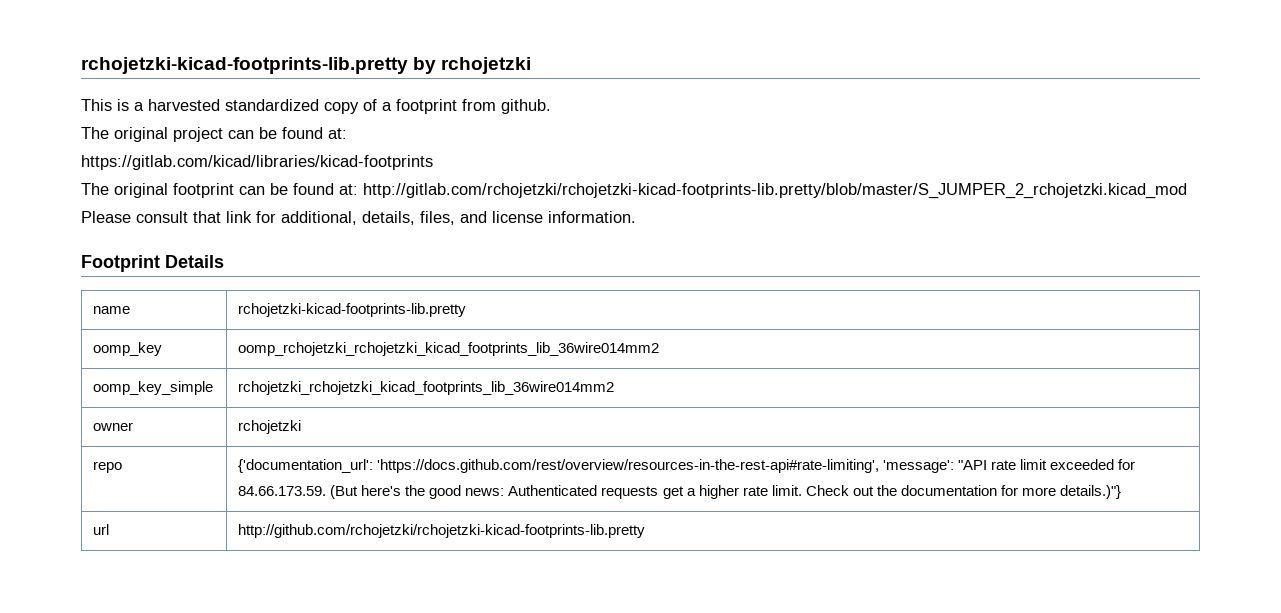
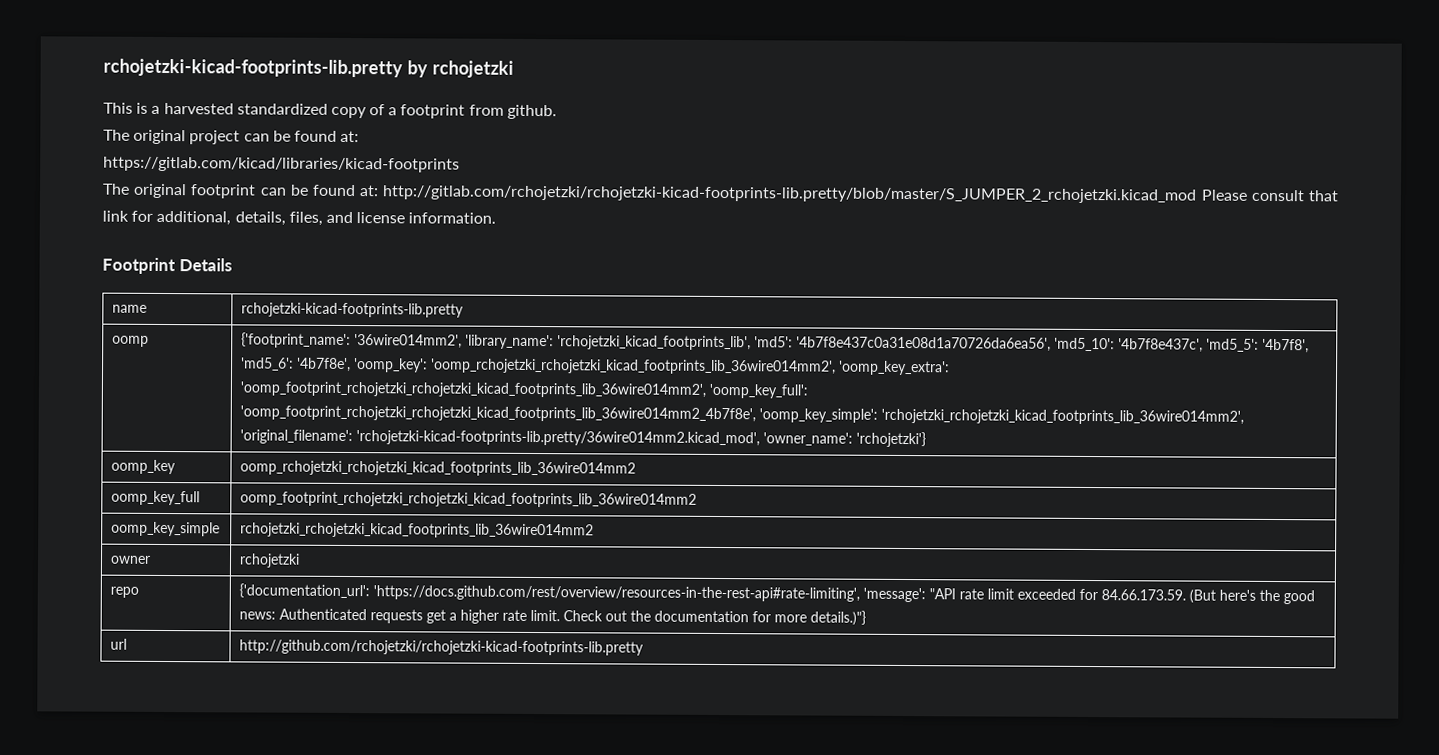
(467, 310) none -> [112,335,150,347] [241,332,1310,354] [241,357,951,376] [240,381,809,399] [240,405,1245,425] [240,429,927,448] // oomp | {'footprint_name': '36wire014mm2', 'library_name': 'rchojetzki_kicad_footprints_lib', 'md5': '4b7f8e437c0a31e08d1a70726da6ea56', 'md5_10': '4b7f8e437c', 'md5_5': '4b7f8', 'md5_6': '4b7f8e', 'oomp_key': 'oomp_rchojetzki_rchojetzki_kicad_footprints_lib_36wire014mm2', 'oomp_key_extra': 'oomp_footprint_rchojetzki_rchojetzki_kicad_footprints_lib_36wire014mm2', 'oomp_key_full': 'oomp_footprint_rchojetzki_rchojetzki_kicad_footprints_lib_36wire014mm2_4b7f8e', 'oomp_key_simple': 'rchojetzki_rchojetzki_kicad_footprints_lib_36wire014mm2', 'original_filename': 'rchojetzki-kicad-footprints-lib.pretty/36wire014mm2.kicad_mod', 'owner_name': 'rchojetzki'}
(660, 349) none -> [111,490,201,506] [240,491,698,508] // oomp_key_full | oomp_footprint_rchojetzki_rchojetzki_kicad_footprints_lib_36wire014mm2

